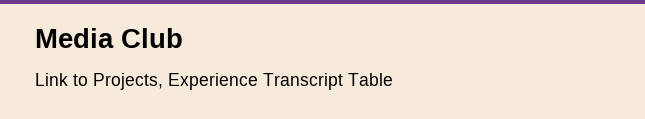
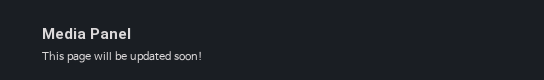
[121,28,183,48] [35,73,393,90] Club // Link to Projects, Experience Transcript Table -> [90,28,132,39] [42,51,203,63] Panel // This page will be updated soon!

